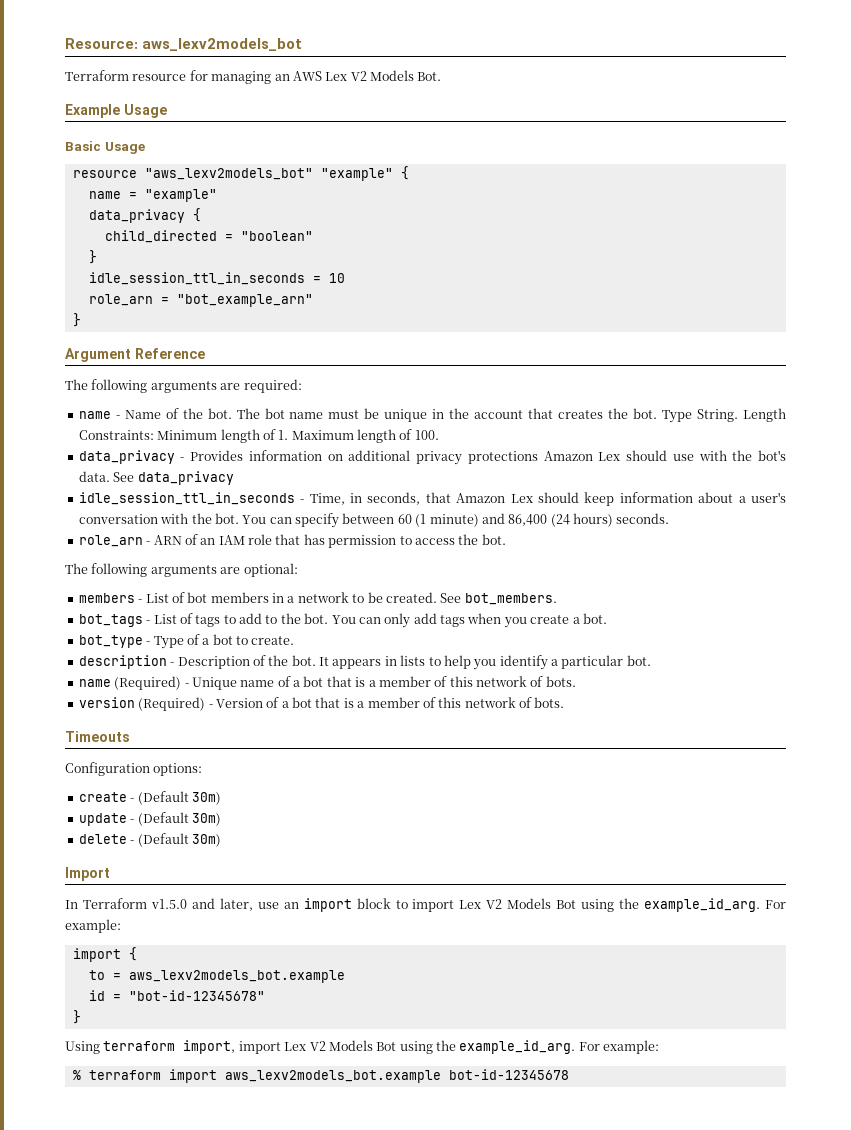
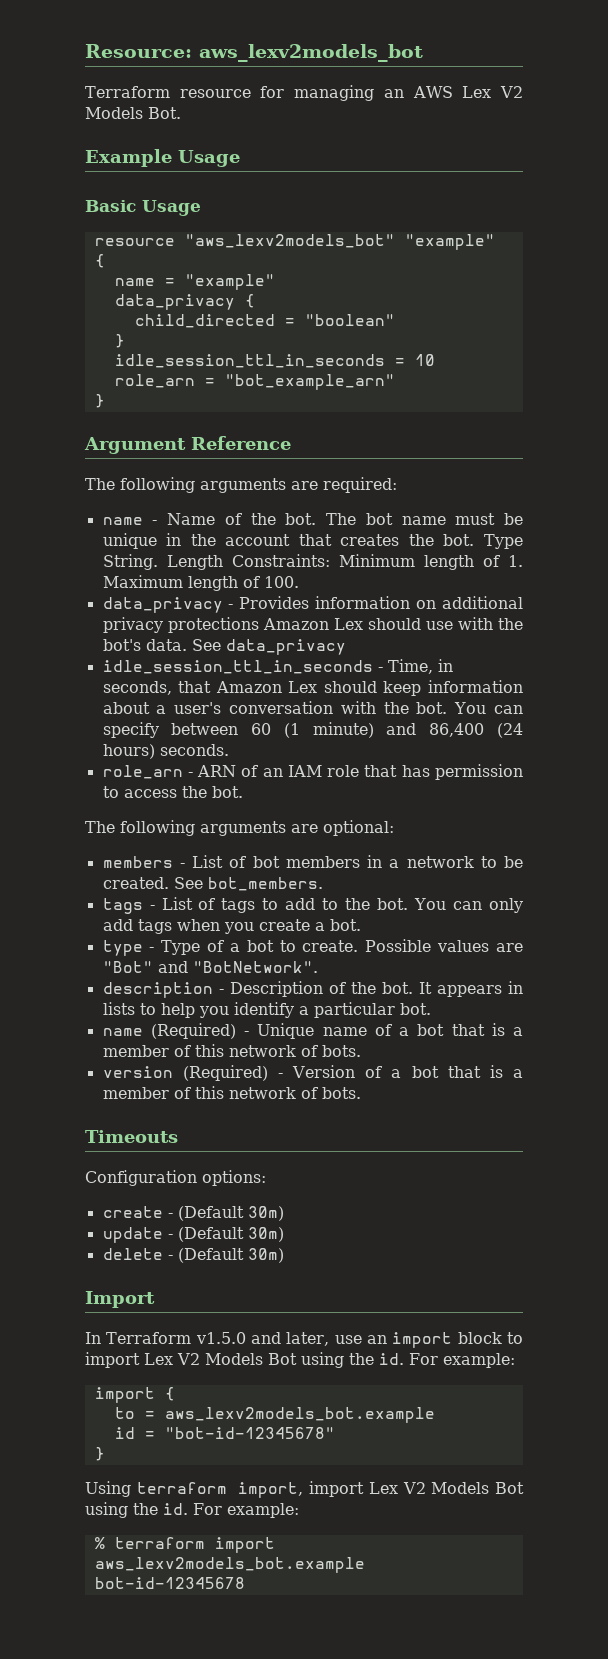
[78,614,143,627] bot_tags -> [102,898,143,914] tags
[78,635,143,648] bot_type -> [102,940,143,956] type
(295, 640) none -> [365,939,523,952] [102,961,318,973] Possible values are "Bot" and "BotNetwork".
[644,898,761,912] example_id_arg. -> [379,1353,404,1365] id.
[459,1040,576,1054] example_id_arg. -> [163,1503,188,1515] id.

